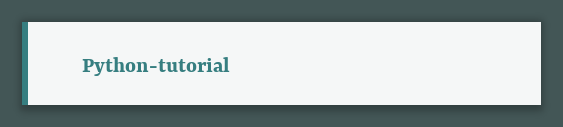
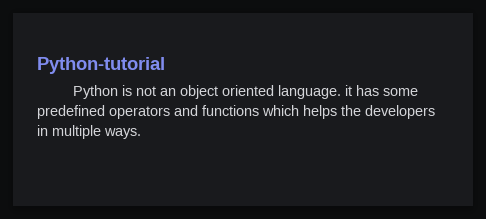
(230, 66) none -> [72,85,418,99] [37,105,435,119] [37,125,141,139] // Python is not an object oriented language. it has some predefined operators and functions which helps the developers in multiple ways.

